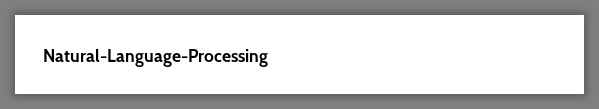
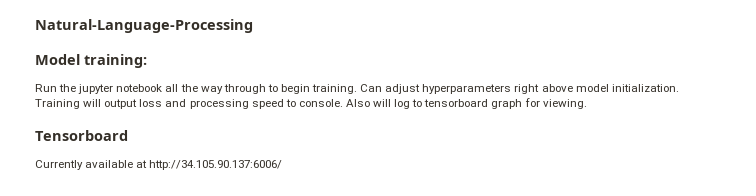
(268, 58) none -> [35,54,147,68] [35,84,679,94] [35,98,587,109] [35,130,128,141] [35,160,283,170] // Model training: // Run the jupyter notebook all the way through to begin training. Can adjust hyperparameters right above model initialization. Training will output loss and processing speed to console. Also will log to tensorboard graph for viewing. // Tensorboard // Currently available at http://34.105.90.137:6006/

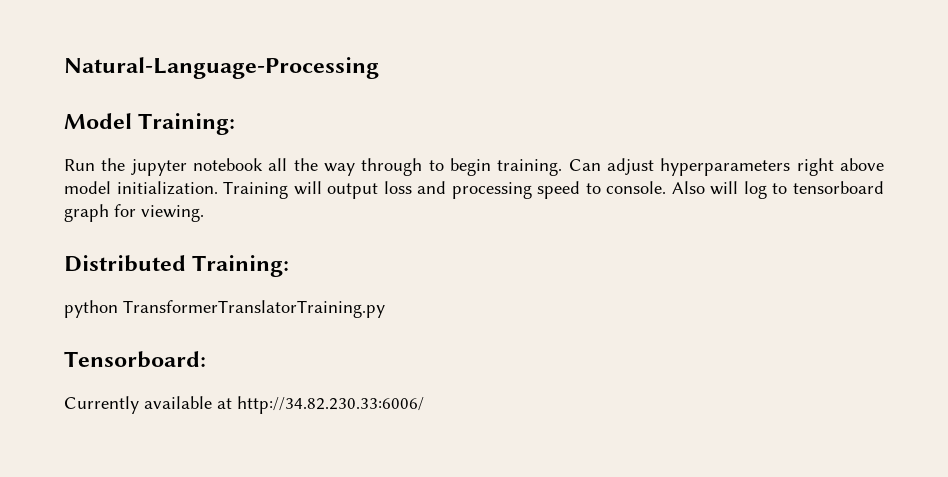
[84,54,147,68] training: -> [138,113,236,135] Training:
[35,130,128,141] Tensorboard -> [64,255,290,277] [64,300,385,318] [64,351,206,368] Distributed Training: // python TransformerTranslatorTraining.py // Tensorboard:
[149,160,283,170] http://34.105.90.137:6006/ -> [237,396,424,414] http://34.82.230.33:6006/

